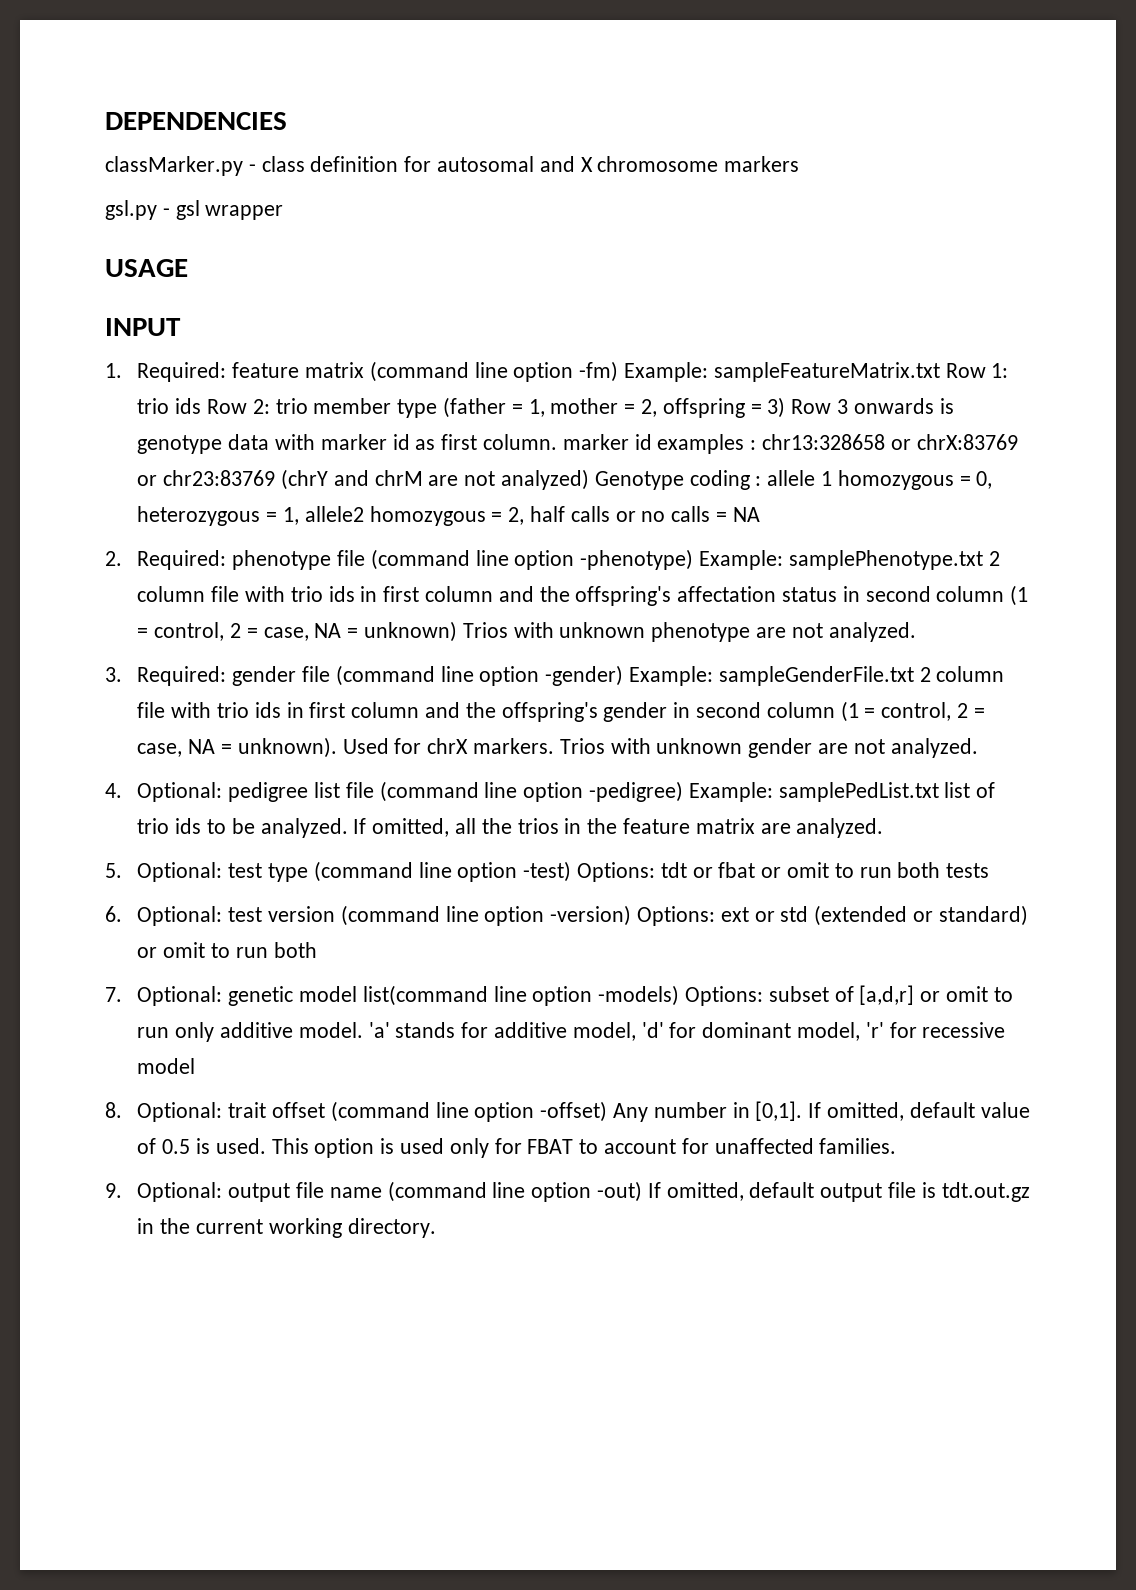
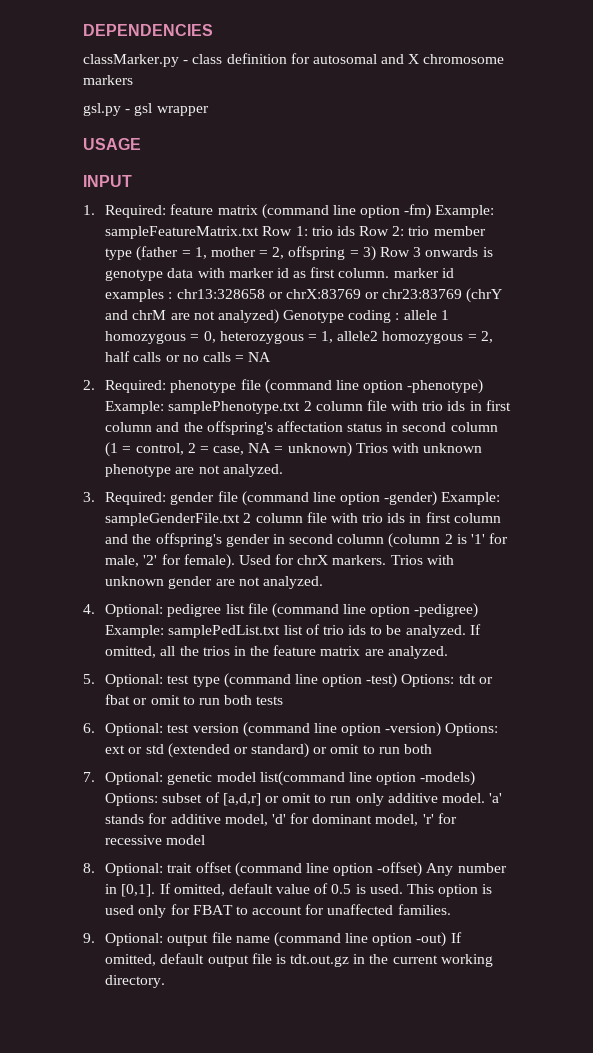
[840,701,985,722] [137,737,337,758] (1 = control, 2 = case, NA = unknown). -> [388,533,509,548] [105,554,235,569] (column 2 is '1' for male, '2' for female).

